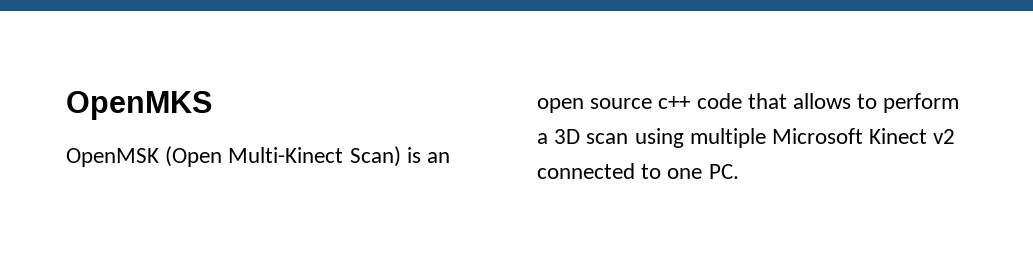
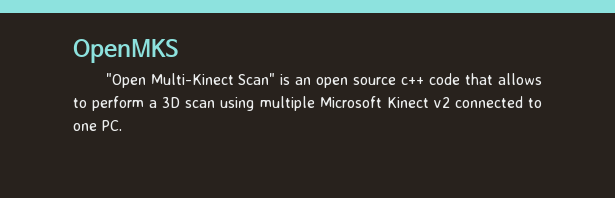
[66,146,401,167] OpenMSK (Open Multi-Kinect Scan) -> [105,73,276,88] "Open Multi-Kinect Scan"

